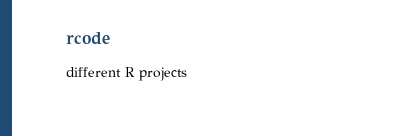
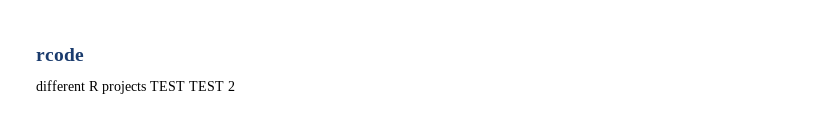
(187, 74) none -> [150,81,235,91] TEST TEST 2

